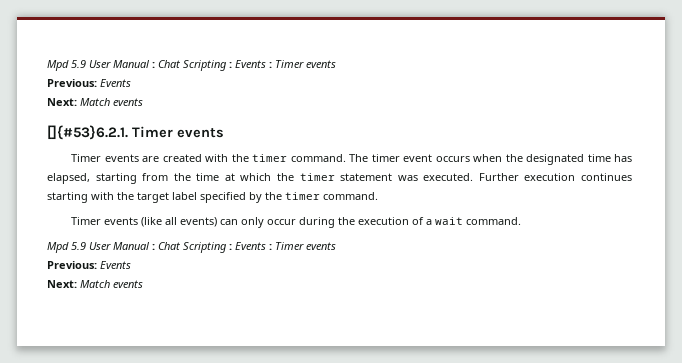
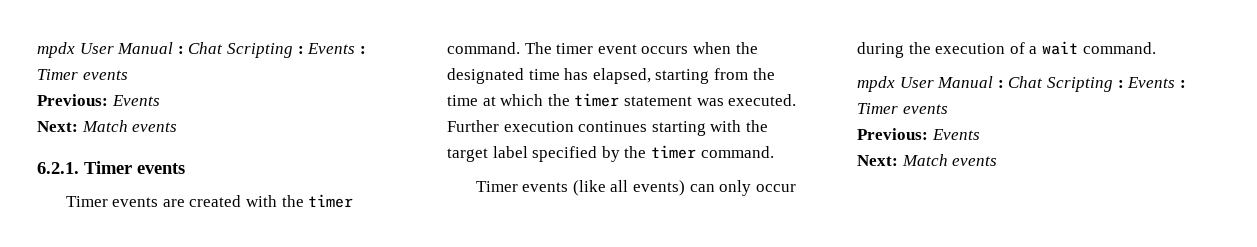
[47,60,86,71] Mpd 5.9 -> [37,42,75,58] mpdx
[47,125,128,140] []{#53}6.2.1. -> [37,162,79,174] 6.2.1.
[47,242,86,253] Mpd 5.9 -> [857,76,895,92] mpdx

